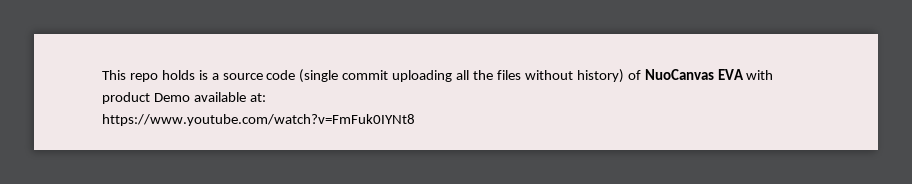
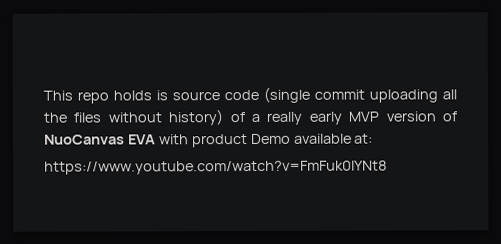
[211,73,219,80] a -> (168, 95) none
(641, 75) none -> [251,111,457,125] a really early MVP version of

